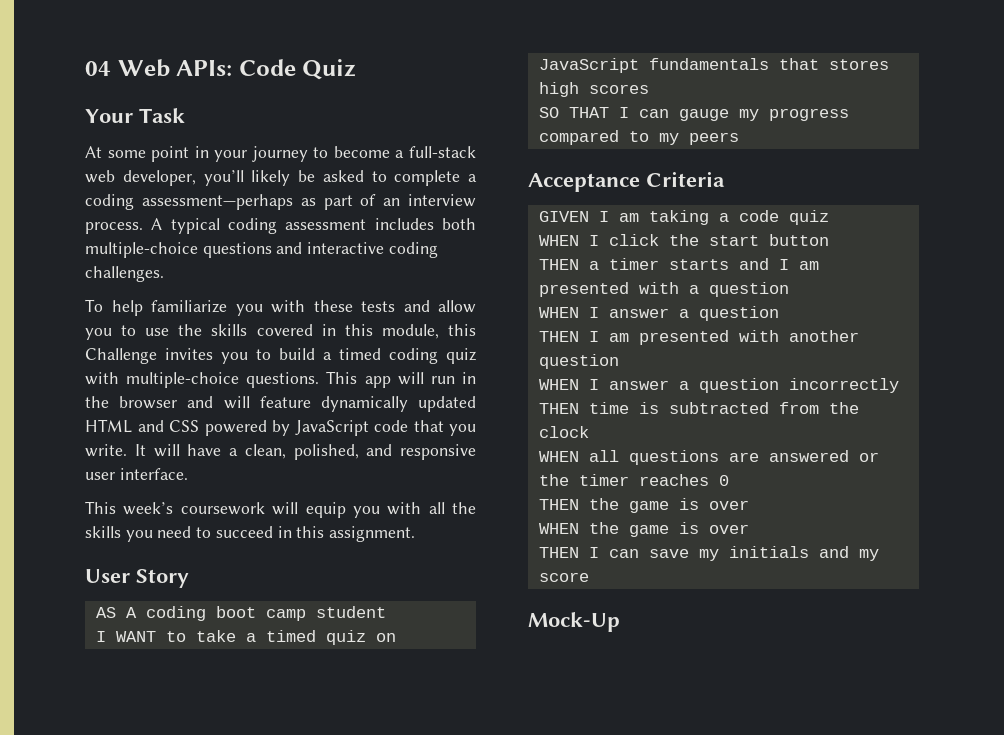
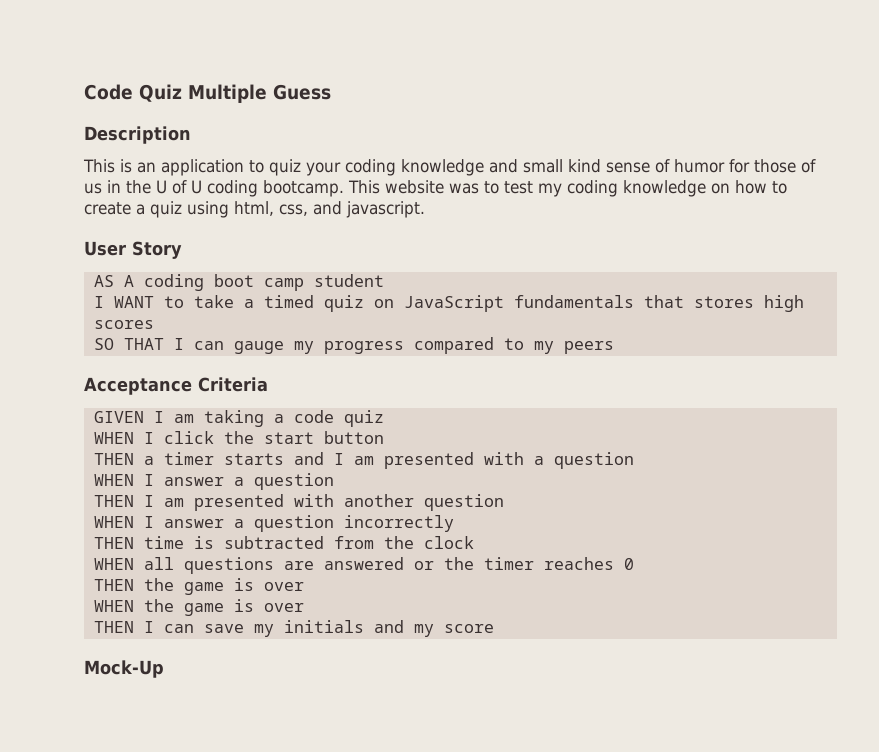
[85,59,233,77] 04 Web APIs: -> (84, 92) none
[85,108,185,123] [85,146,476,162] [85,170,477,186] [85,194,476,210] [85,218,476,234] [85,242,438,258] [85,266,164,282] [85,299,476,316] [85,324,476,340] [85,348,476,364] [85,371,477,388] [85,396,476,412] [85,419,476,436] [85,444,476,460] [85,468,188,480] [85,501,476,518] [85,526,416,542] // Your Task // At some point in your journey to become a full-stack web developer, you’ll likely be asked to complete a coding assessment—perhaps as part of an interview process. A typical coding assessment includes both multiple-choice questions and interactive coding challenges. // To help familiarize you with these tests and allow you to use the skills covered in this module, this Challenge invites you to build a timed coding quiz with multiple-choice questions. This app will run in the browser and will feature dynamically updated HTML and CSS powered by JavaScript code that you write. It will have a clean, polished, and responsive user interface. // This week’s coursework will equip you with all the skills you need to succeed in this assignment. -> [188,84,331,103] [84,126,191,144] [83,159,816,176] [84,180,787,197] [84,201,425,218] Multiple Guess // Description // This is an application to quiz your coding knowledge and small kind sense of humor for those of us in the U of U coding bootcamp. This website was to test my coding knowledge on how to create a quiz using html, css, and javascript.

